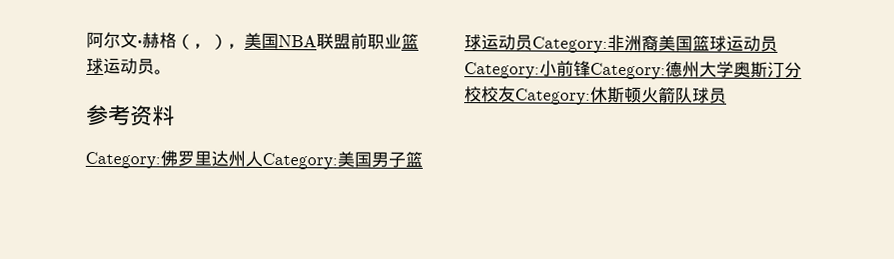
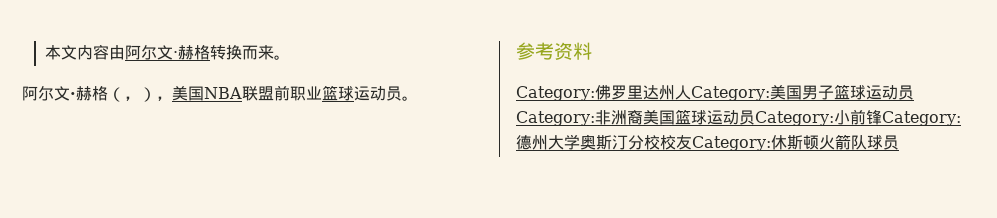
(86, 40) none -> [45,44,291,60] 本文内容由阿尔文·赫格转换而来。 //

